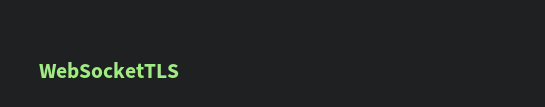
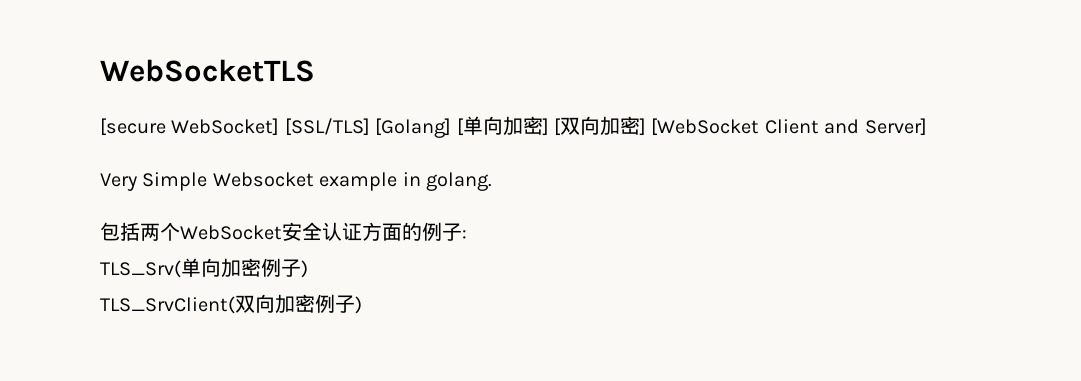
(179, 70) none -> [100,116,927,138] [100,172,492,191] [100,222,467,241] [100,258,308,278] [100,294,362,314] // [secure WebSocket] [SSL/TLS] [Golang] [单向加密] [双向加密] [WebSocket Client and Server] // Very Simple Websocket example in golang. // 包括两个WebSocket安全认证方面的例子: // TLS_Srv(单向加密例子) // TLS_SrvClient(双向加密例子)

